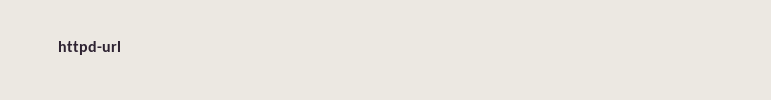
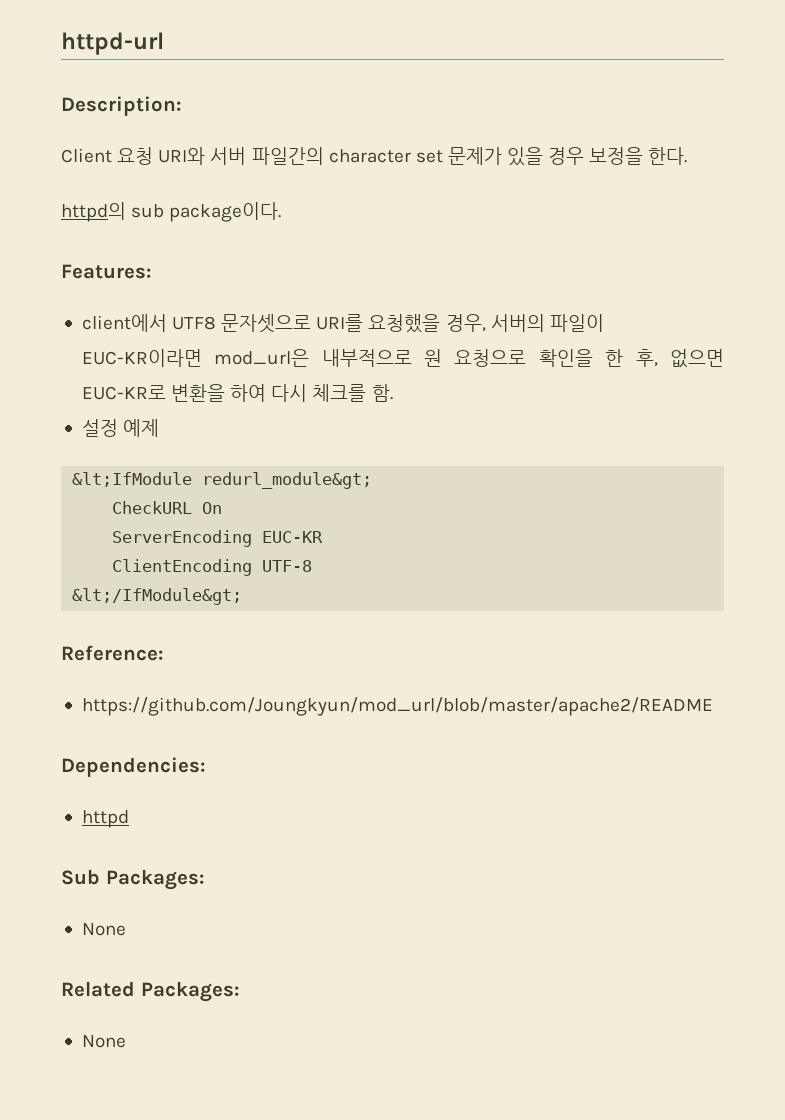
(121, 48) none -> [61,96,182,116] [61,147,688,166] [61,202,282,222] [61,264,152,279] [81,314,604,333] [81,349,725,368] [81,384,393,402] [81,419,160,437] [72,472,373,489] [112,501,223,514] [112,530,324,547] [112,559,313,576] [72,588,243,605] [61,645,164,661] [81,697,713,716] [61,757,206,777] [81,810,129,828] [61,869,205,890] [81,923,126,936] [61,981,240,1002] [81,1035,126,1048] // Description: // Client 요청 URI와 서버 파일간의 character set 문제가 있을 경우 보정을 한다. // httpd의 sub package이다. // Features: // client에서 UTF8 문자셋으로 URI를 요청했을 경우, 서버의 파일이 EUC-KR이라면 mod_url은 내부적으로 원 요청으로 확인을 한 후, 없으면 EUC-KR로 변환을 하여 다시 체크를 함. // 설정 예제 // &lt;IfModule redurl_module&gt; // CheckURL On // ServerEncoding EUC-KR // ClientEncoding UTF-8 // &lt;/IfModule&gt; // Reference: // https://github.com/Joungkyun/mod_url/blob/master/apache2/README // Dependencies: // httpd // Sub Packages: // None // Related Packages: // None

